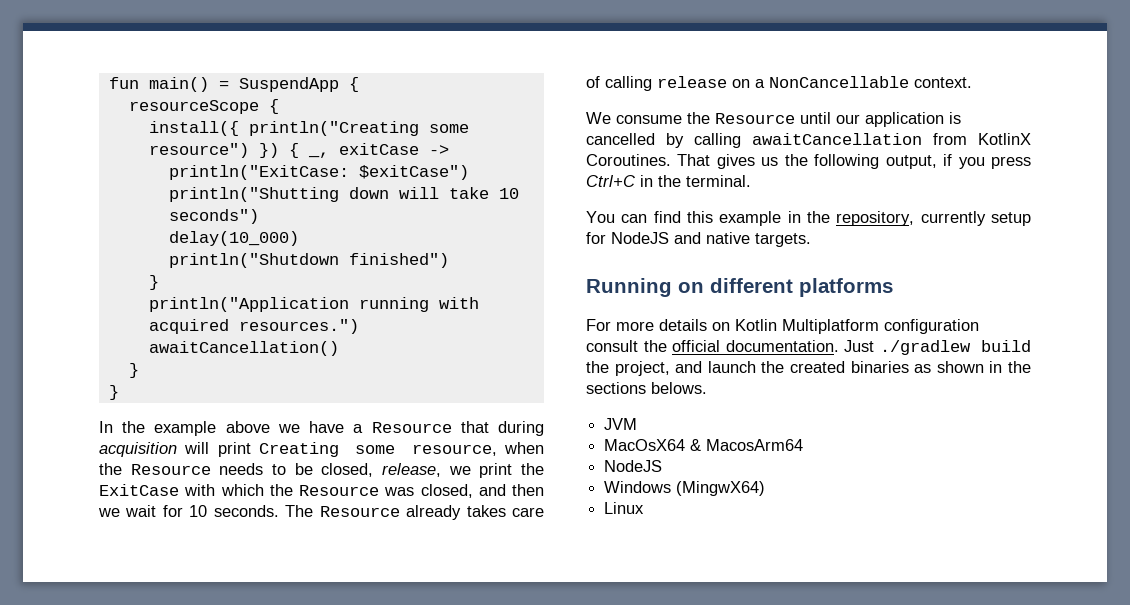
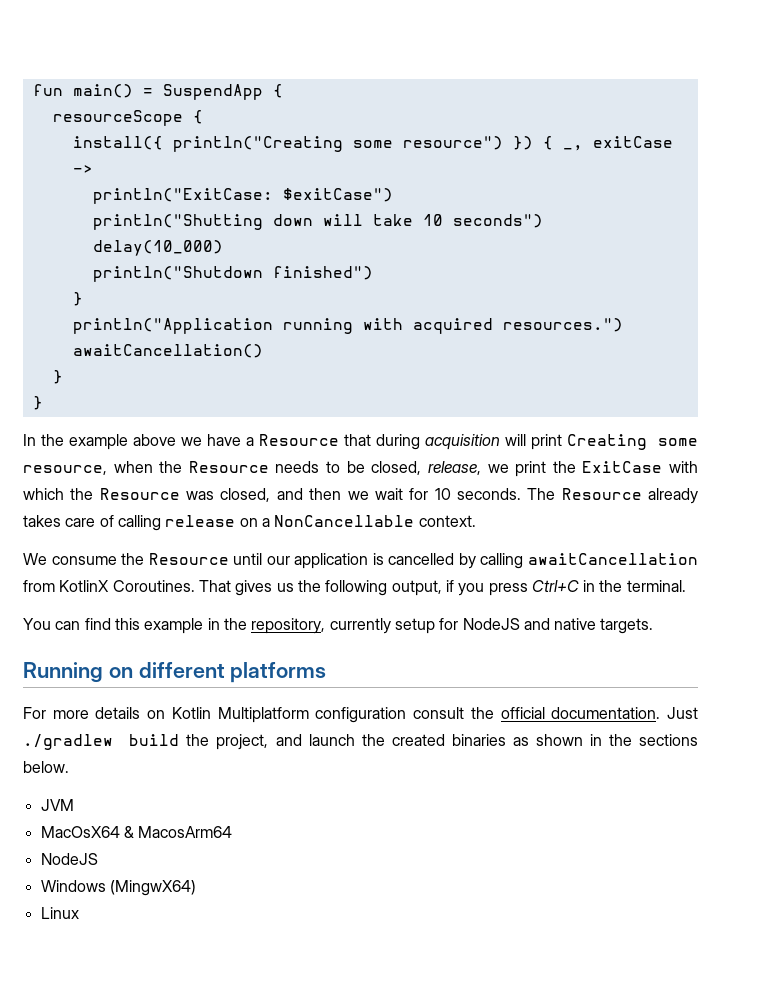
[651,382,707,394] belows. -> [23,761,69,773] below.

